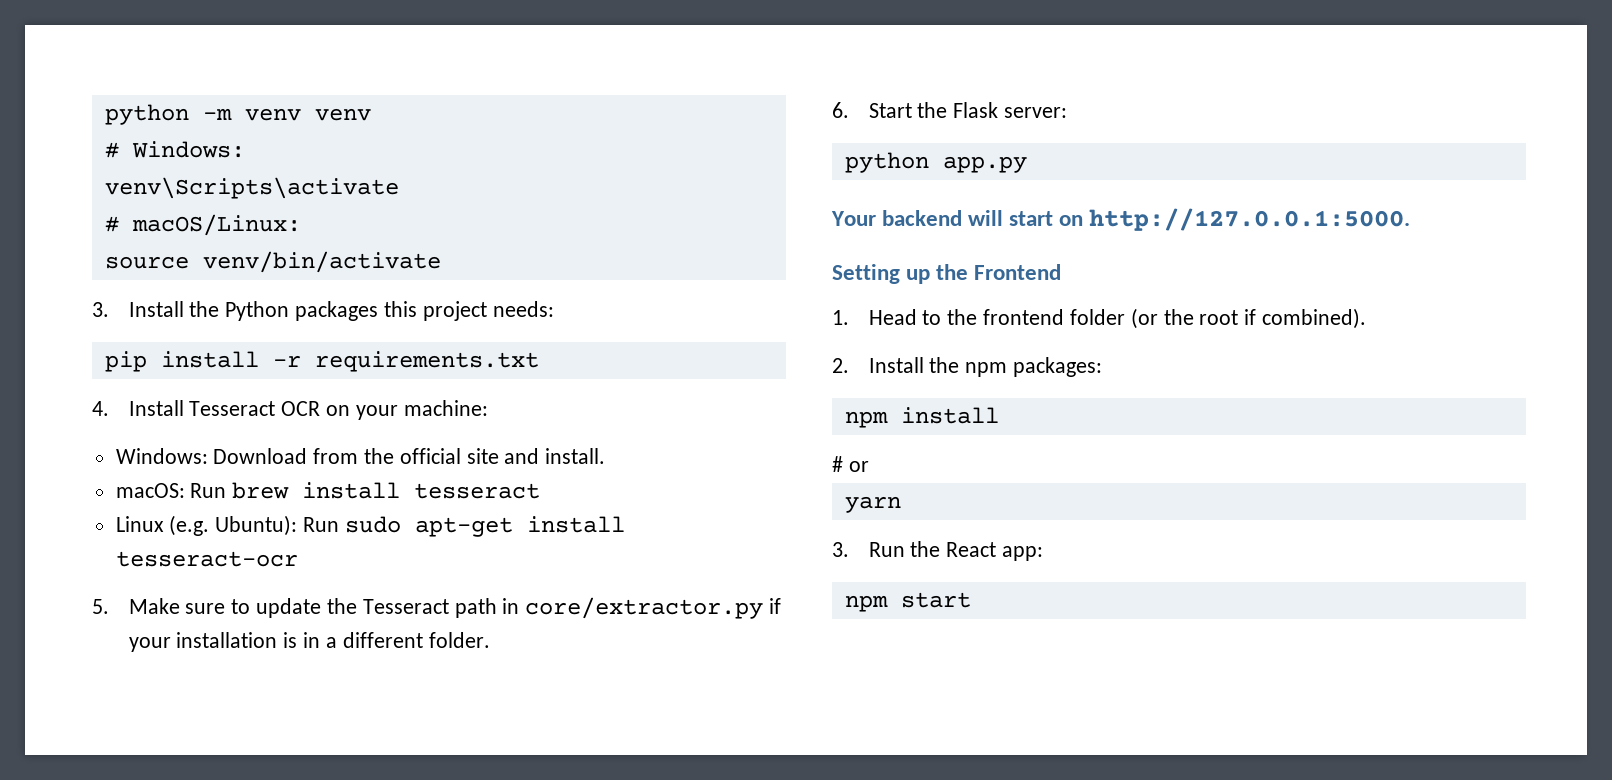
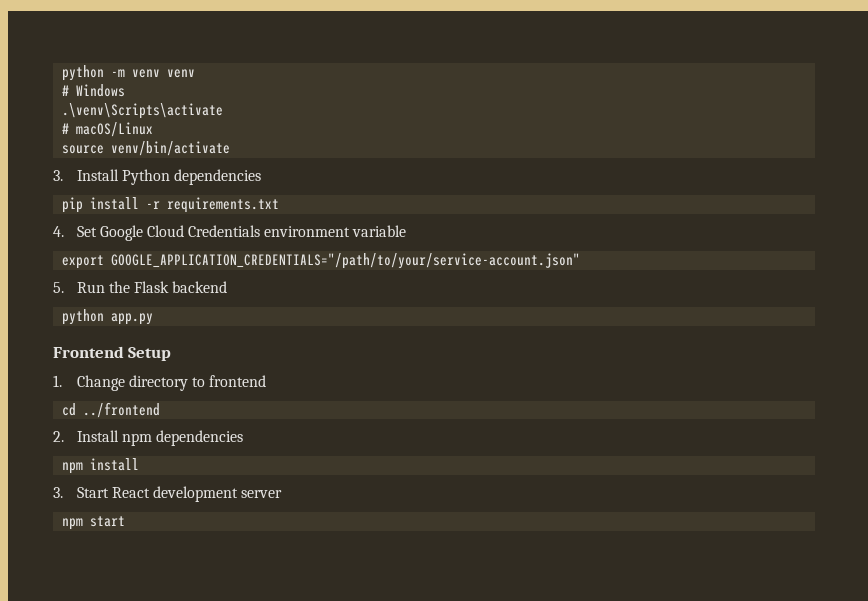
[131,141,245,158] [104,177,399,199] [104,214,301,236] Windows: // venv\Scripts\activate // # macOS/Linux: -> [76,84,126,97] [62,103,224,119] [62,122,154,137] Windows // .\venv\Scripts\activate // # macOS/Linux
[189,301,554,321] the Python packages this project needs: -> [121,169,261,185] Python dependencies
[128,400,488,420] [115,448,606,464] [115,482,541,499] [115,515,625,537] [115,551,298,567] [92,597,781,619] [128,632,490,652] [832,102,912,118] Install Tesseract OCR on your machine: // Windows: Download from the official site and install. // macOS: Run brew install tesseract // Linux (e.g. Ubuntu): Run sudo apt-get install tesseract-ocr // 5. Make sure to update the Tesseract path in core/extractor.py if your installation is in a different folder. // 6. Start -> [76,225,407,241] [62,253,581,269] [53,282,105,293] Set Google Cloud Credentials environment variable // export GOOGLE_APPLICATION_CREDENTIALS="/path/to/your/service-account.json" // 5. Run
[1004,107,1068,118] server: -> [172,281,228,293] backend
[831,208,1411,231] [832,264,969,284] Your backend will start on http://127.0.0.1:5000. // Setting up the -> (154, 319) none
(1062, 272) none -> [128,347,172,361] Setup
[868,308,1366,329] Head to the frontend folder (or the root if combined). -> [76,375,267,391] [62,402,161,418] Change directory to frontend // cd ../frontend
[929,357,1103,377] the npm packages: -> [121,430,243,446] npm dependencies
[832,456,869,472] [844,496,901,513] [832,541,1044,561] # or // yarn // 3. Run the React app: -> [53,486,283,502] 3. Start React development server

